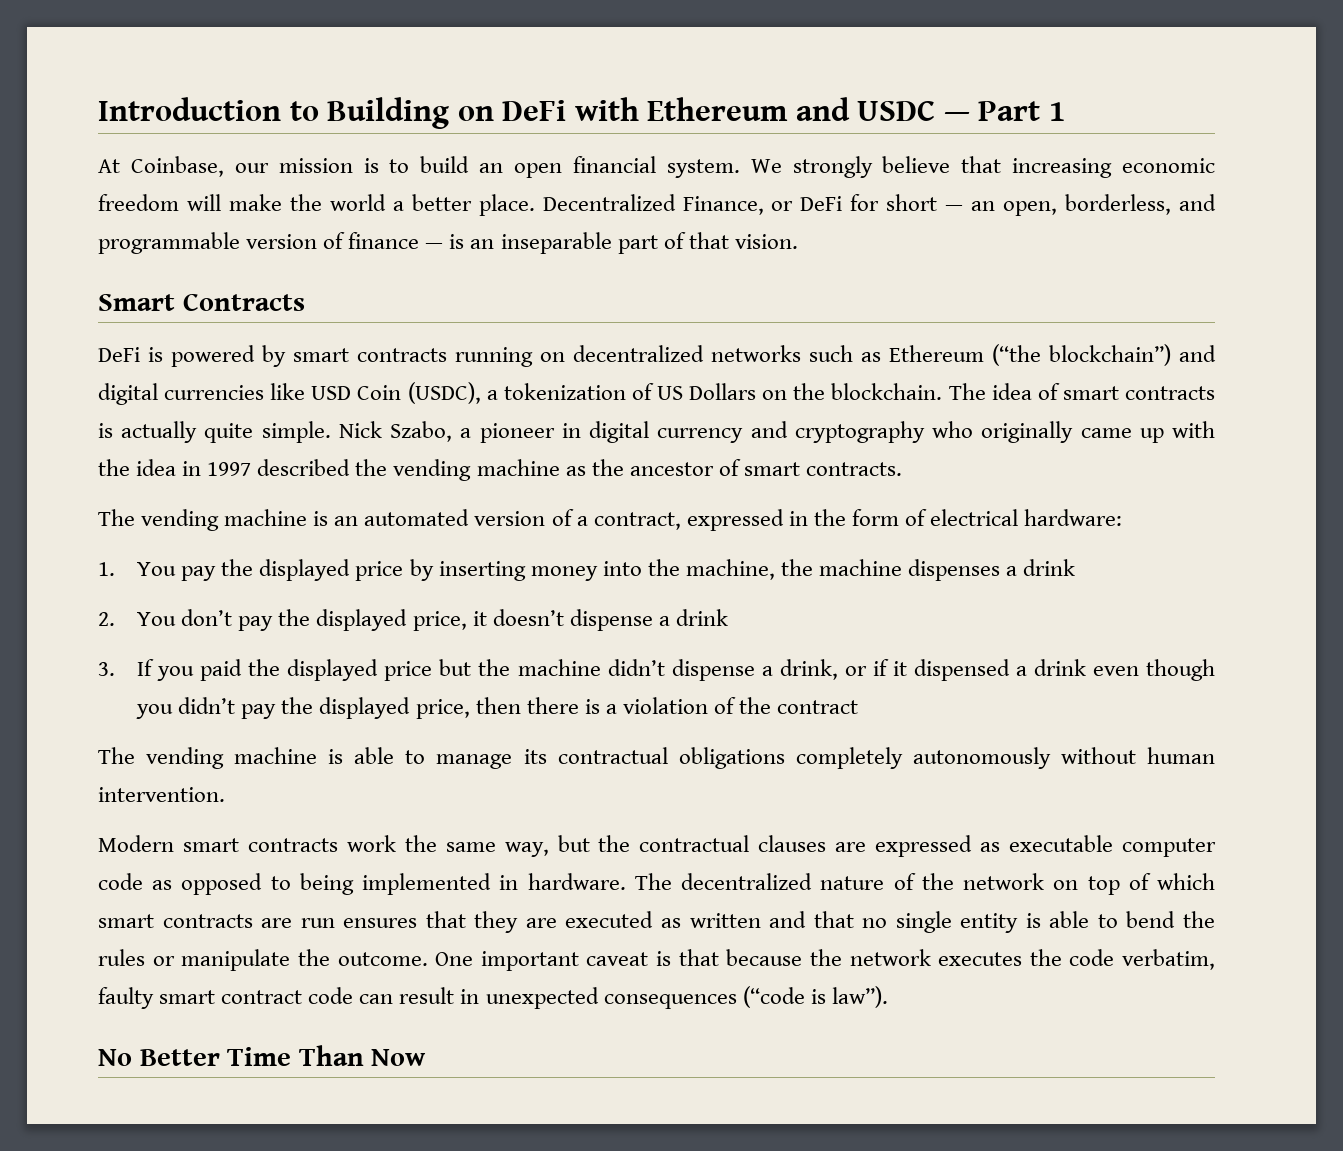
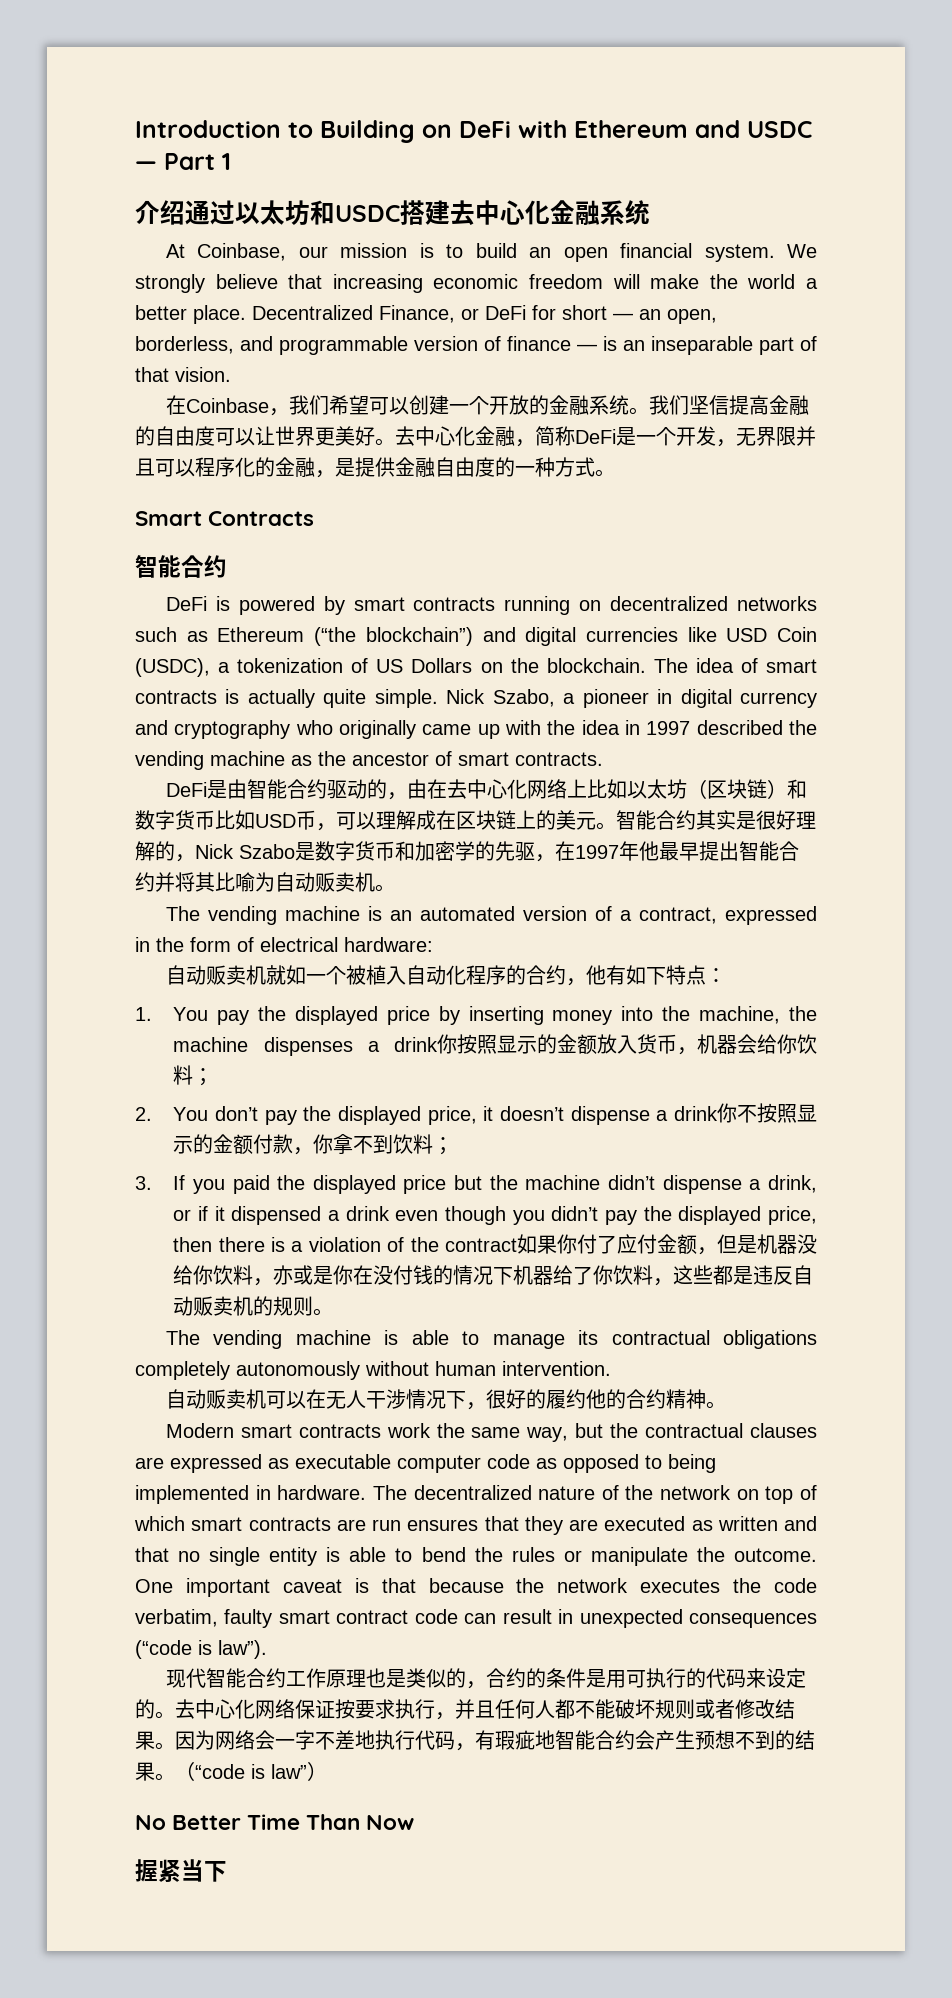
(1066, 111) none -> [135,200,650,226] // 介绍通过以太坊和USDC搭建去中心化金融系统
(798, 241) none -> [165,395,809,416] [135,426,816,447] [135,457,615,478] // 在Coinbase，我们希望可以创建一个开放的金融系统。我们坚信提高金融的自由度可以让世界更美好。去中心化金融，简称DeFi是一个开发，无界限并且可以程序化的金融，是提供金融自由度的一种方式。
(305, 302) none -> [135,555,227,578] // 智能合约
(902, 469) none -> [165,779,807,800] [135,810,816,831] [135,841,799,862] [135,872,395,892] // DeFi是由智能合约驱动的，由在去中心化网络上比如以太坊（区块链）和数字货币比如USD币，可以理解成在区块链上的美元。智能合约其实是很好理解的，Nick Szabo是数字货币和加密学的先驱，在1997年他最早提出智能合约并将其比喻为自动贩卖机。
(1123, 517) none -> [165,965,726,986] // 自动贩卖机就如一个被植入自动化程序的合约，他有如下特点：
(1076, 567) none -> [436,1034,817,1055] [173,1065,214,1086] 你按照显示的金额放入货币，机器会给你饮料；
(728, 617) none -> [717,1103,817,1123] [173,1134,454,1155] 你不按照显示的金额付款，你拿不到饮料；
(859, 707) none -> [517,1234,817,1255] [173,1265,814,1286] [173,1296,334,1316] 如果你付了应付金额，但是机器没给你饮料，亦或是你在没付钱的情况下机器给了你饮料，这些都是违反自动贩卖机的规则。
(225, 794) none -> [165,1389,726,1410] // 自动贩卖机可以在无人干涉情况下，很好的履约他的合约精神。
(888, 997) none -> [165,1668,806,1689] [135,1699,795,1720] [135,1730,815,1751] [135,1761,327,1781] // 现代智能合约工作原理也是类似的，合约的条件是用可执行的代码来设定的。去中心化网络保证按要求执行，并且任何人都不能破坏规则或者修改结果。因为网络会一字不差地执行代码，有瑕疵地智能合约会产生预想不到的结果。（“code is law”）
(427, 1057) none -> [135,1859,227,1882] // 握紧当下

